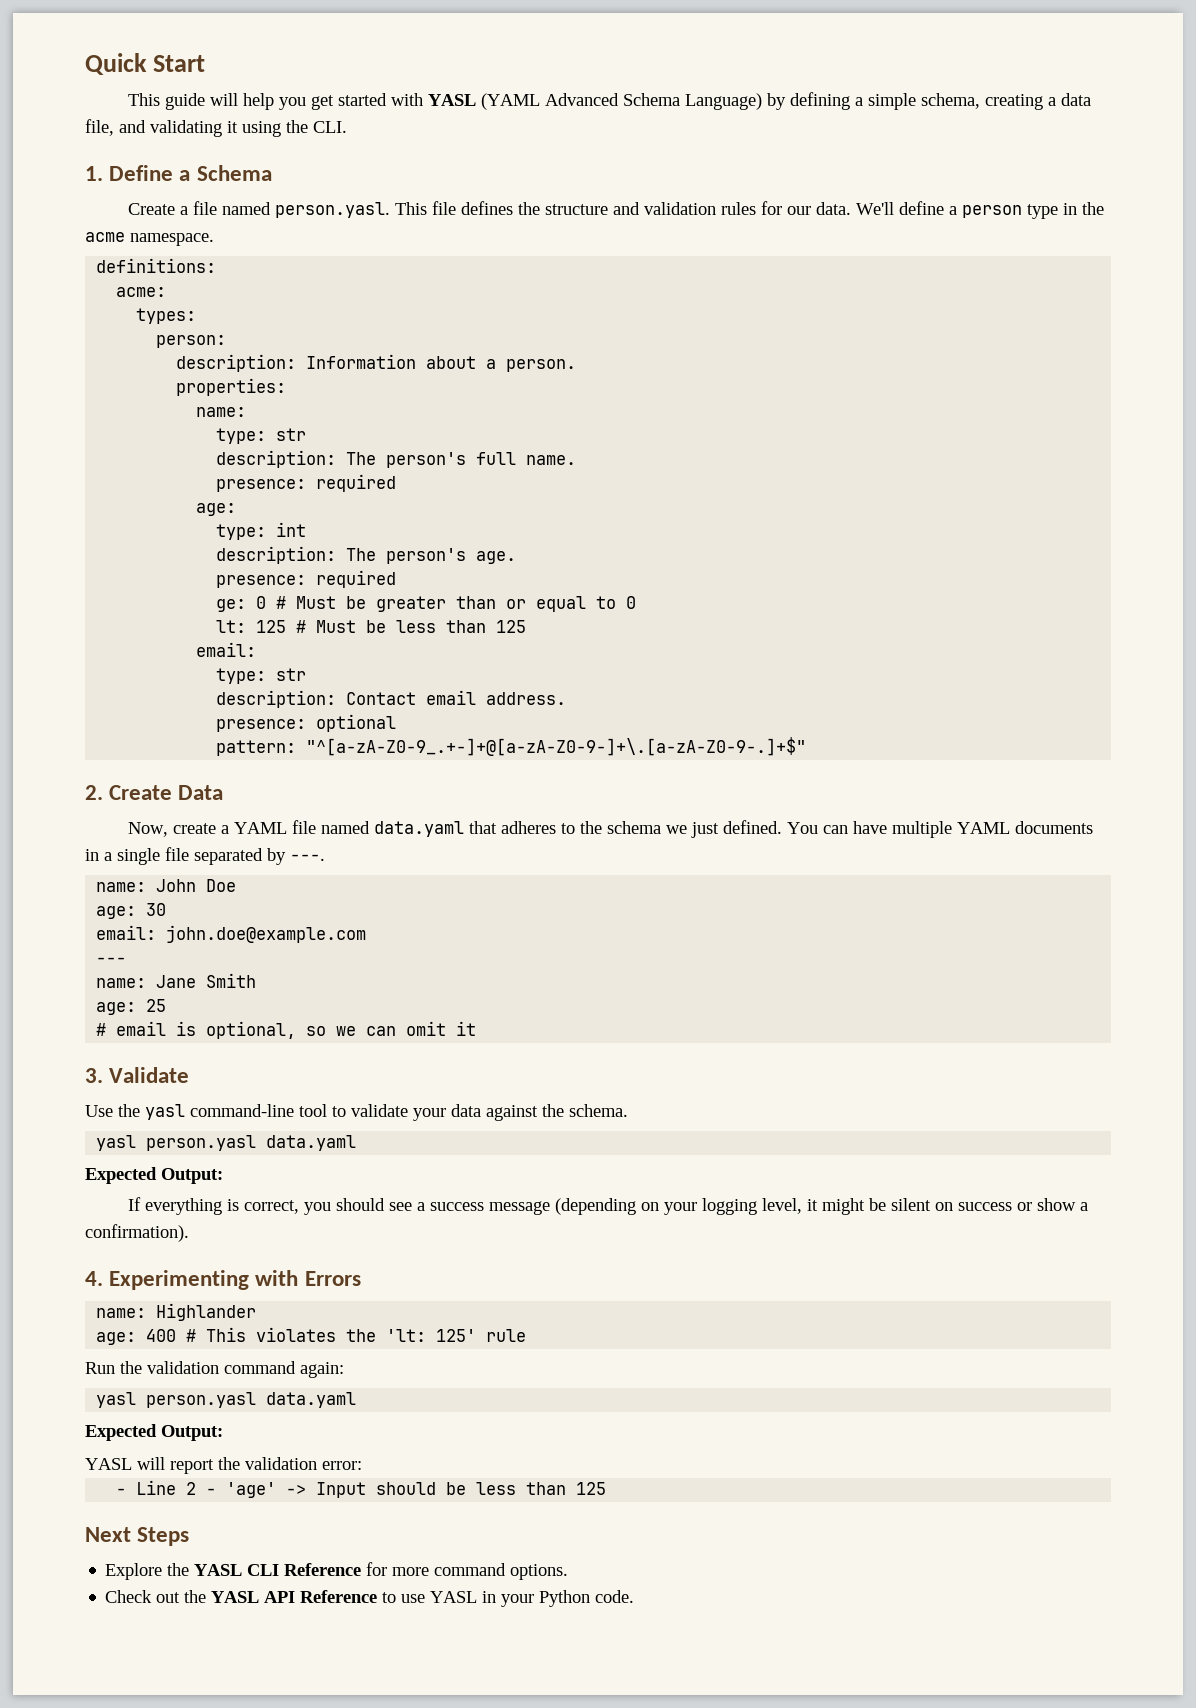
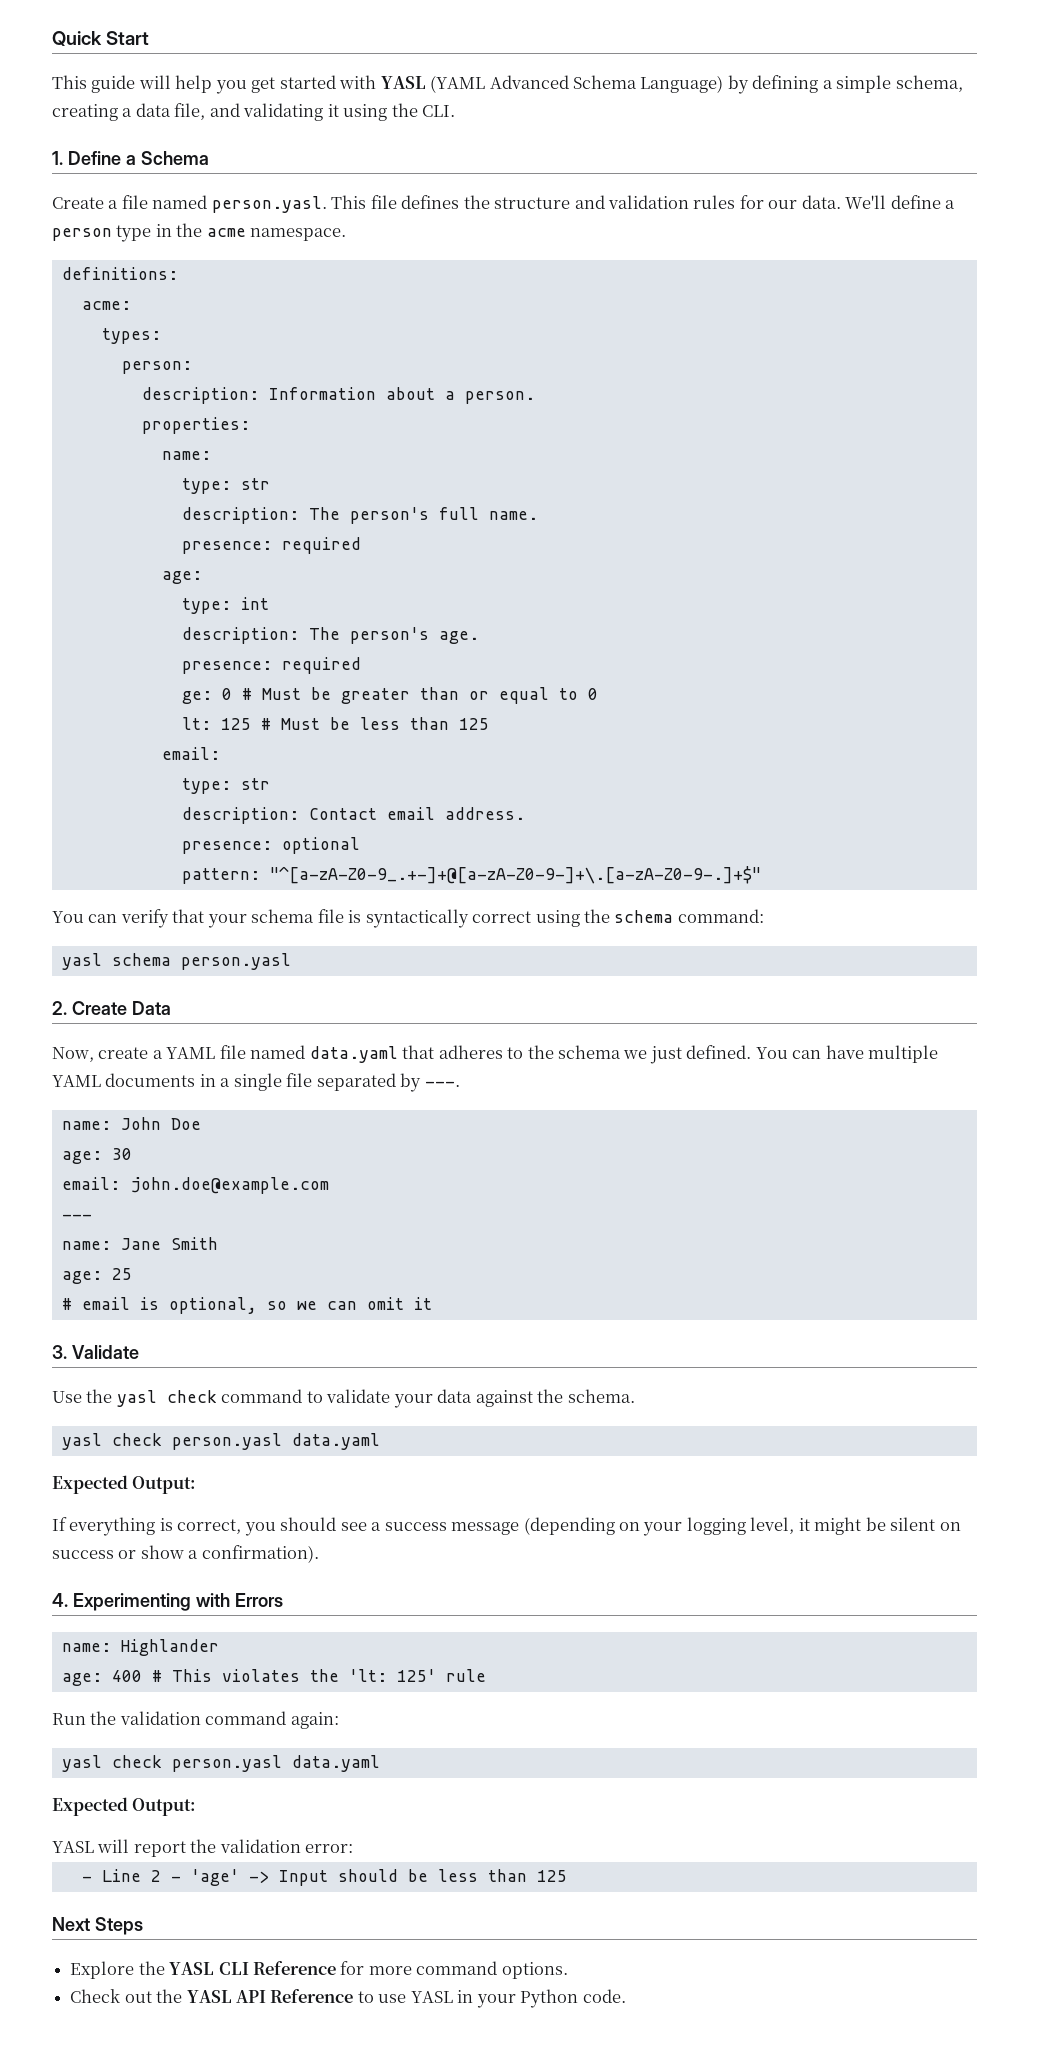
(807, 746) none -> [52,909,764,928] [61,953,291,970] // You can verify that your schema file is syntactically correct using the schema command: // yasl schema person.yasl
[190,1104,327,1117] command-line tool -> [166,1389,303,1403] check command
(137, 1143) none -> [111,1433,162,1446] check
(137, 1400) none -> [111,1755,162,1768] check

